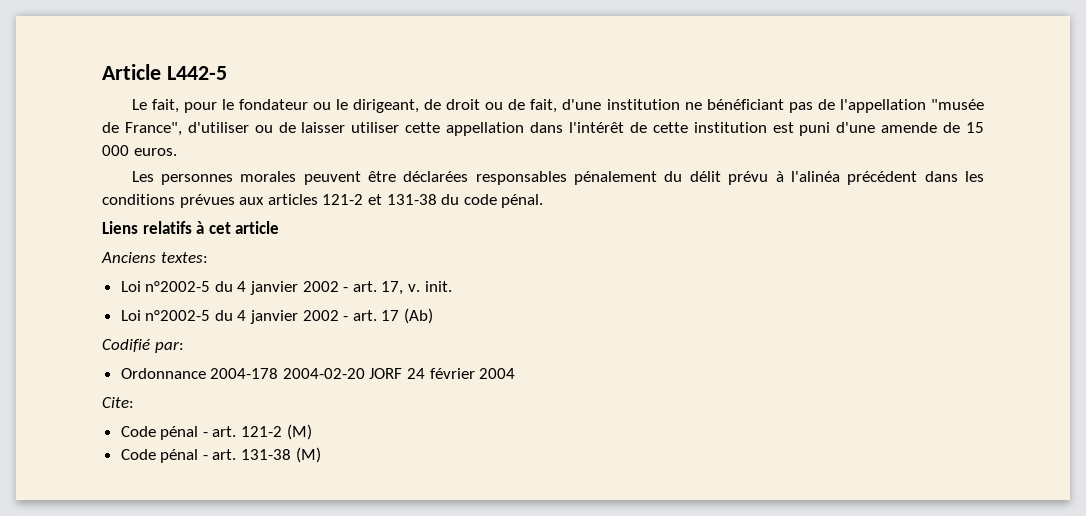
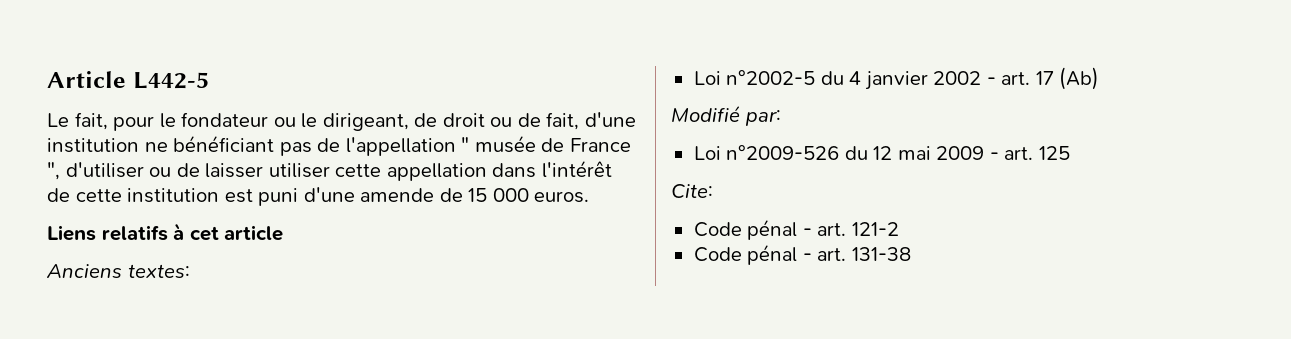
[931,99,985,110] [102,122,182,136] "musée de France", -> [461,135,631,153] [47,162,60,180] " musée de France ",
[131,171,985,185] [102,194,544,208] // Les personnes morales peuvent être déclarées responsables pénalement du délit prévu à l'alinéa précédent dans les conditions prévues aux articles 121-2 et 131-38 du code pénal. -> (590, 197) none
[120,281,452,295] // Loi n°2002-5 du 4 janvier 2002 - art. 17, v. init. -> (190, 271) none
[102,339,151,352] Codifié -> [671,105,740,122] Modifié
[120,368,516,379] Ordonnance 2004-178 2004-02-20 JORF 24 février 2004 -> [693,145,1070,160] Loi n°2009-526 du 12 mai 2009 - art. 125
[286,424,312,440] (M) -> (899, 229) none
[295,447,321,463] (M) -> (911, 254) none

